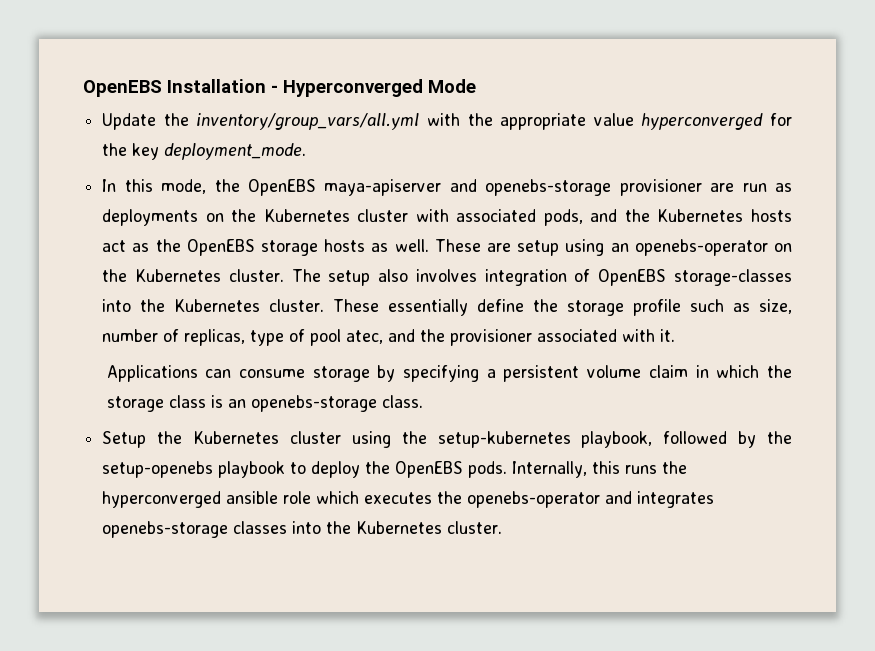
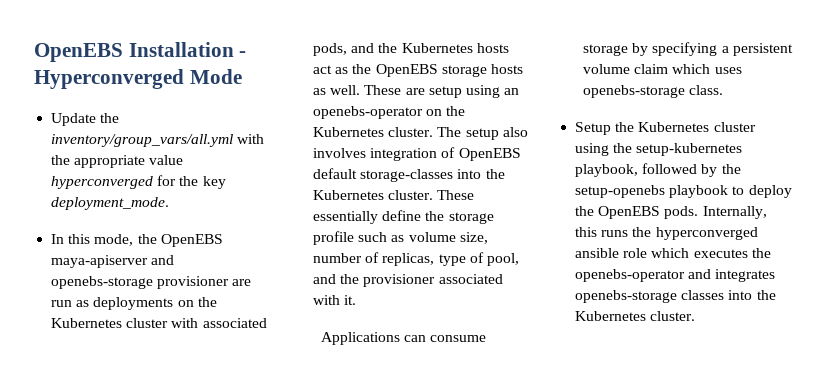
(667, 277) none -> [313,168,358,179] default
(751, 307) none -> [408,232,456,242] volume
[310,329,384,346] pool atec, -> [486,253,519,266] pool,
[695,365,793,378] [106,395,246,412] in which the storage class is an -> [672,64,742,74] which uses

